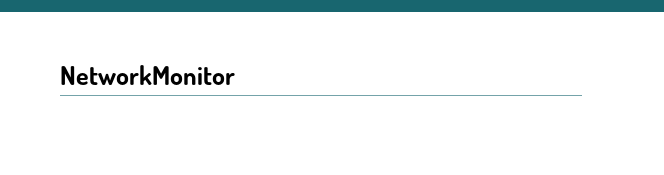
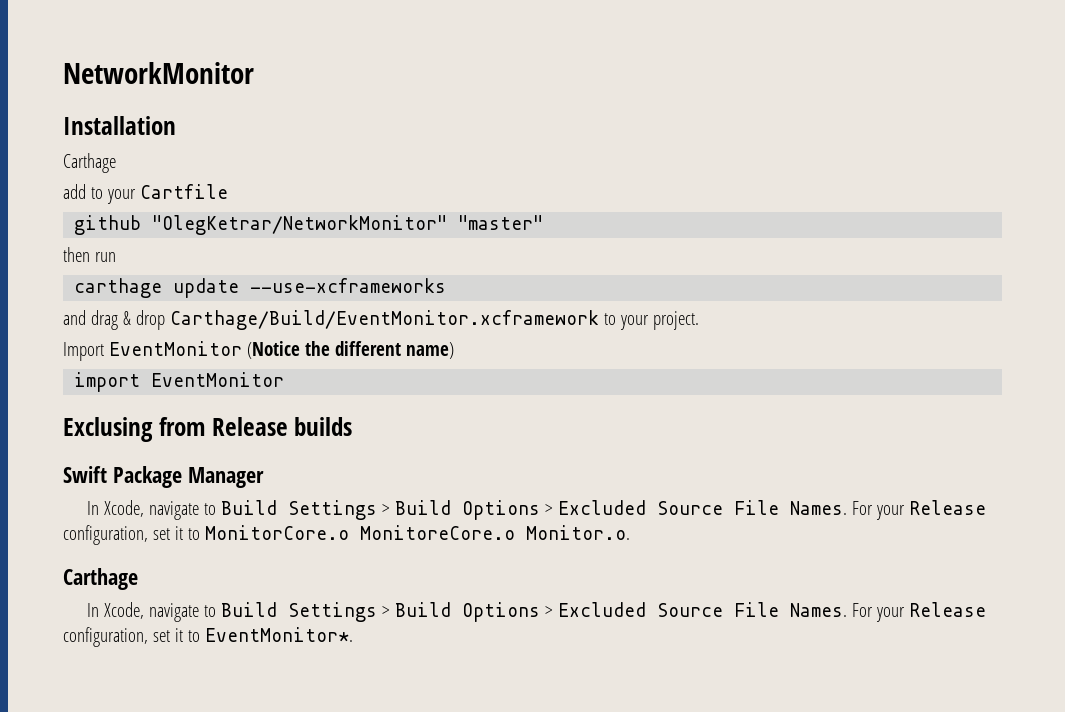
(235, 75) none -> [63,116,176,135] [63,153,116,173] [63,184,228,204] [74,215,544,235] [63,247,116,262] [74,278,447,298] [63,310,699,330] [63,341,454,361] [74,372,285,392] [63,417,353,442] [63,466,264,488] [87,500,987,520] [63,525,630,545] [63,568,138,590] [87,602,987,622] [63,627,353,647] // Installation // Carthage // add to your Cartfile // github "OlegKetrar/NetworkMonitor" "master" // then run // carthage update --use-xcframeworks // and drag & drop Carthage/Build/EventMonitor.xcframework to your project. // Import EventMonitor (Notice the different name) // import EventMonitor // Exclusing from Release builds // Swift Package Manager // In Xcode, navigate to Build Settings > Build Options > Excluded Source File Names. For your Release configuration, set it to MonitorCore.o MonitoreCore.o Monitor.o. // Carthage // In Xcode, navigate to Build Settings > Build Options > Excluded Source File Names. For your Release configuration, set it to EventMonitor*.

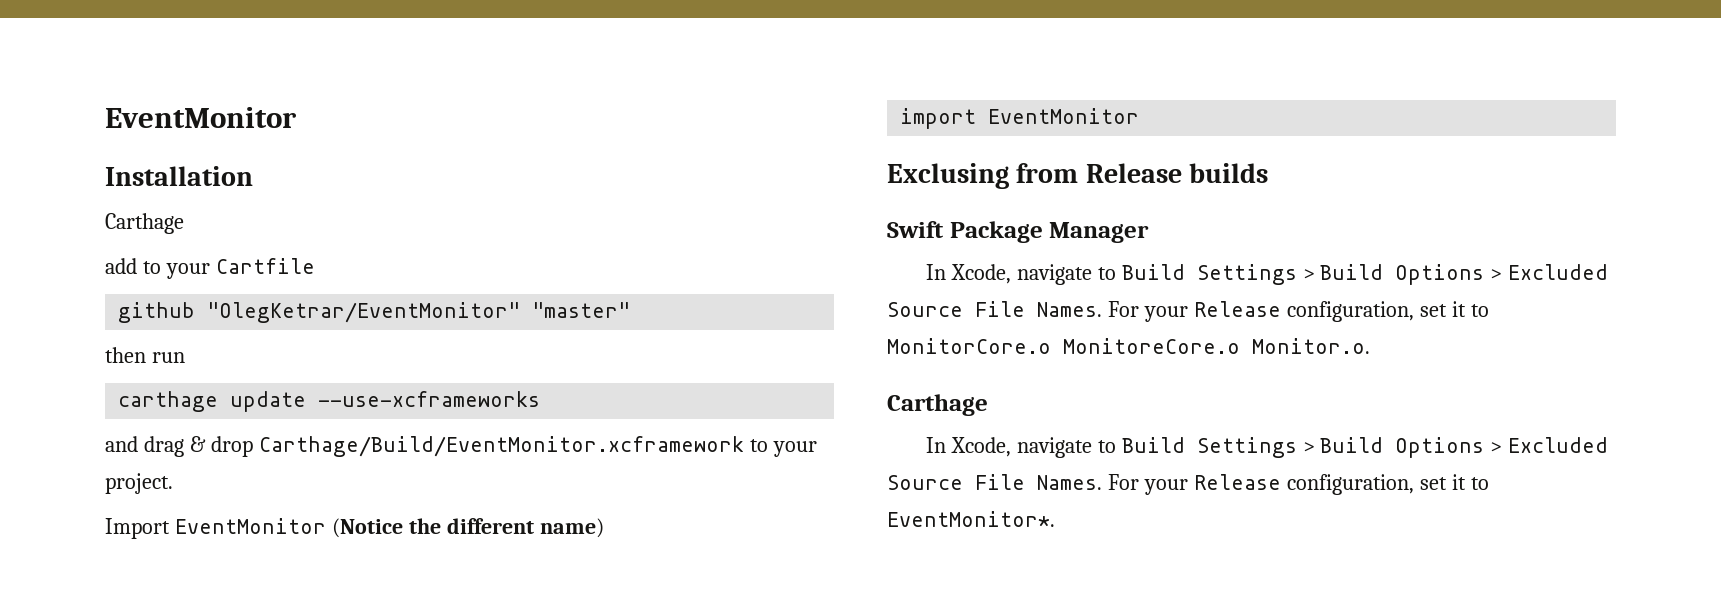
[63,62,254,84] NetworkMonitor -> [105,107,297,128] EventMonitor
[152,215,448,235] "OlegKetrar/NetworkMonitor" -> [207,302,521,323] "OlegKetrar/EventMonitor"

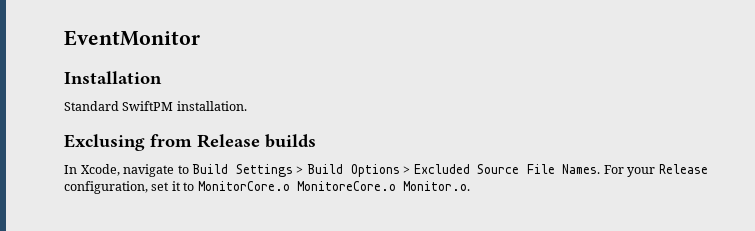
[105,213,184,234] [105,258,315,279] [118,302,631,323] [105,347,185,363] [118,391,541,412] [105,436,817,457] [105,473,173,494] [105,518,604,539] [900,108,1140,129] Carthage // add to your Cartfile // github "OlegKetrar/EventMonitor" "master" // then run // carthage update --use-xcframeworks // and drag & drop Carthage/Build/EventMonitor.xcframework to your project. // Import EventMonitor (Notice the different name) // import EventMonitor -> [64,101,247,111] Standard SwiftPM installation.
[887,221,1150,243] // Swift Package Manager -> (316, 141) none
[887,394,988,416] [925,437,1609,458] [887,474,1489,495] [887,511,1055,527] // Carthage // In Xcode, navigate to Build Settings > Build Options > Excluded Source File Names. For your Release configuration, set it to EventMonitor*. -> (470, 186) none

